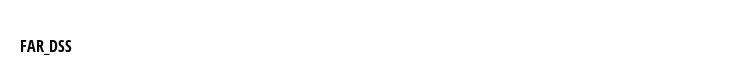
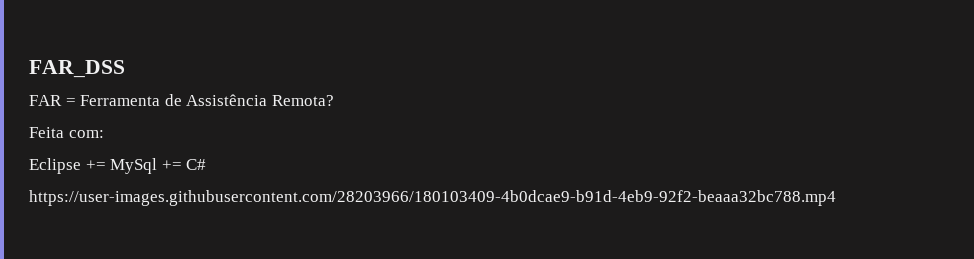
(72, 47) none -> [29,94,334,106] [29,127,104,138] [29,158,207,174] [29,190,836,206] // FAR = Ferramenta de Assistência Remota? // Feita com: // Eclipse += MySql += C# // https://user-images.githubusercontent.com/28203966/180103409-4b0dcae9-b91d-4eb9-92f2-beaaa32bc788.mp4

